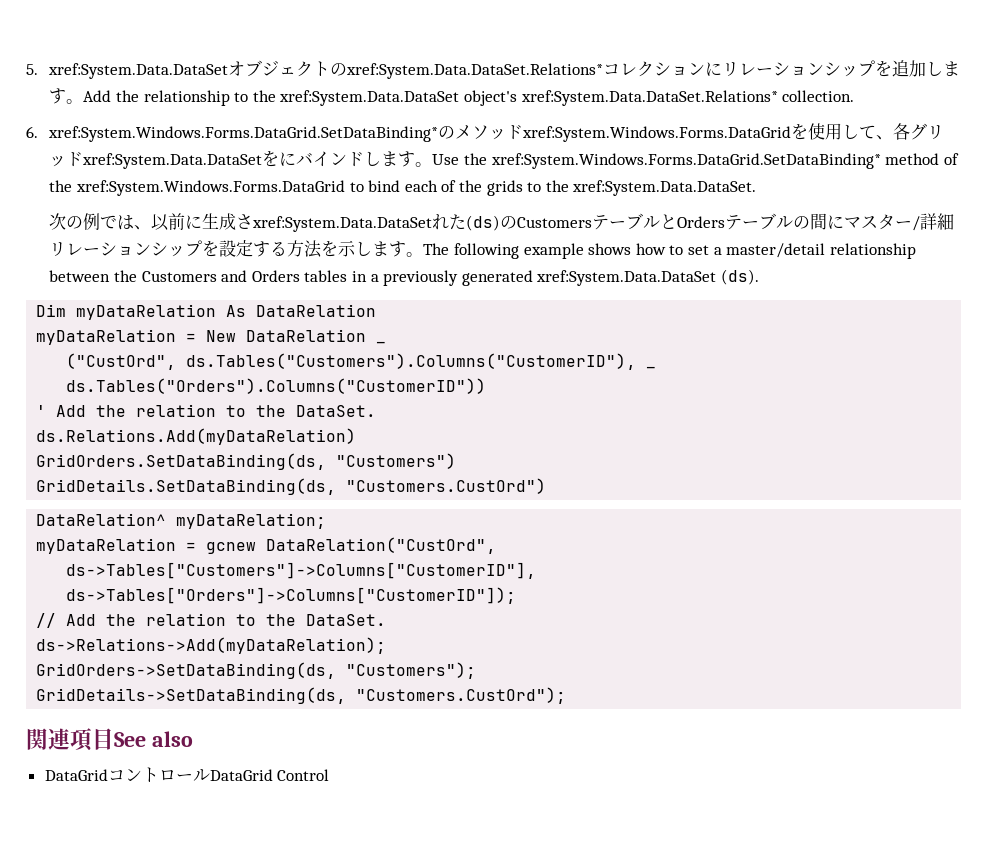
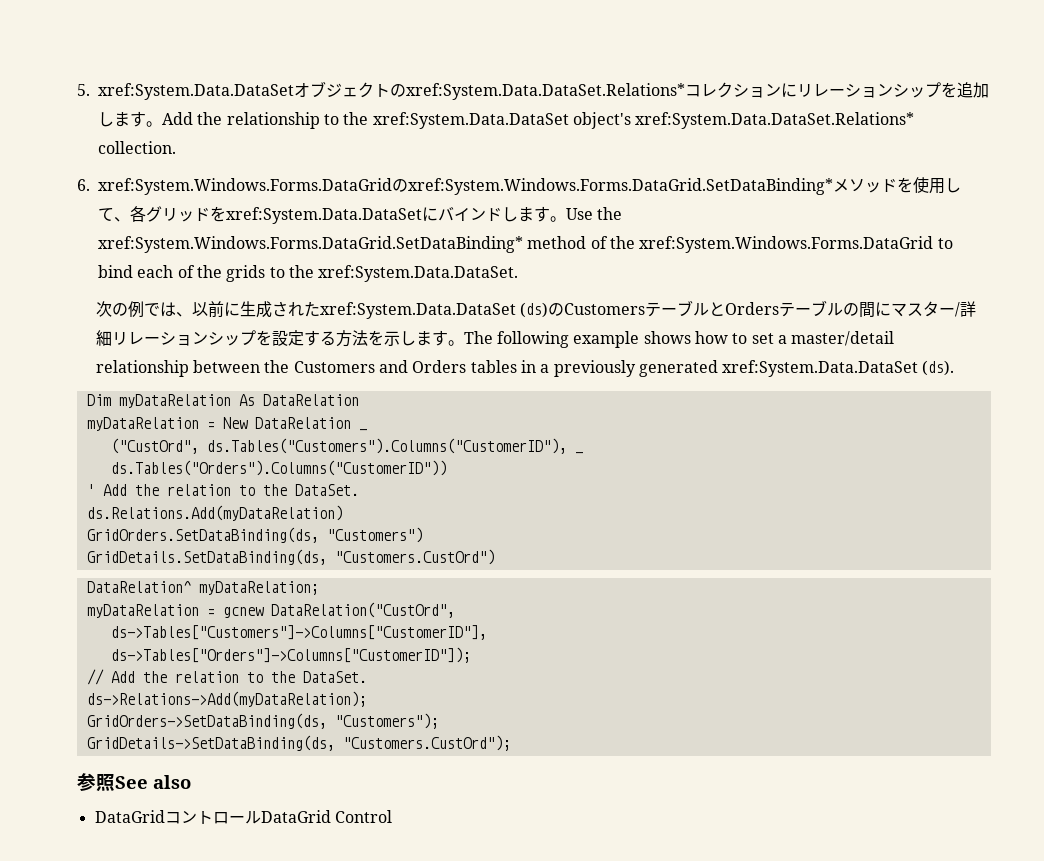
[48,126,456,142] xref:System.Windows.Forms.DataGrid.SetDataBinding*の -> [98,178,833,195] xref:System.Windows.Forms.DataGridのxref:System.Windows.Forms.DataGrid.SetDataBinding*
[522,126,792,142] xref:System.Windows.Forms.DataGrid -> (897, 185) none
[82,150,280,169] xref:System.Data.DataSetを -> [210,206,422,224] をxref:System.Data.DataSet
[252,214,467,232] xref:System.Data.DataSetれた -> [287,301,516,319] れたxref:System.Data.DataSet
[26,728,114,751] 関連項目 -> [77,773,115,792] 参照

